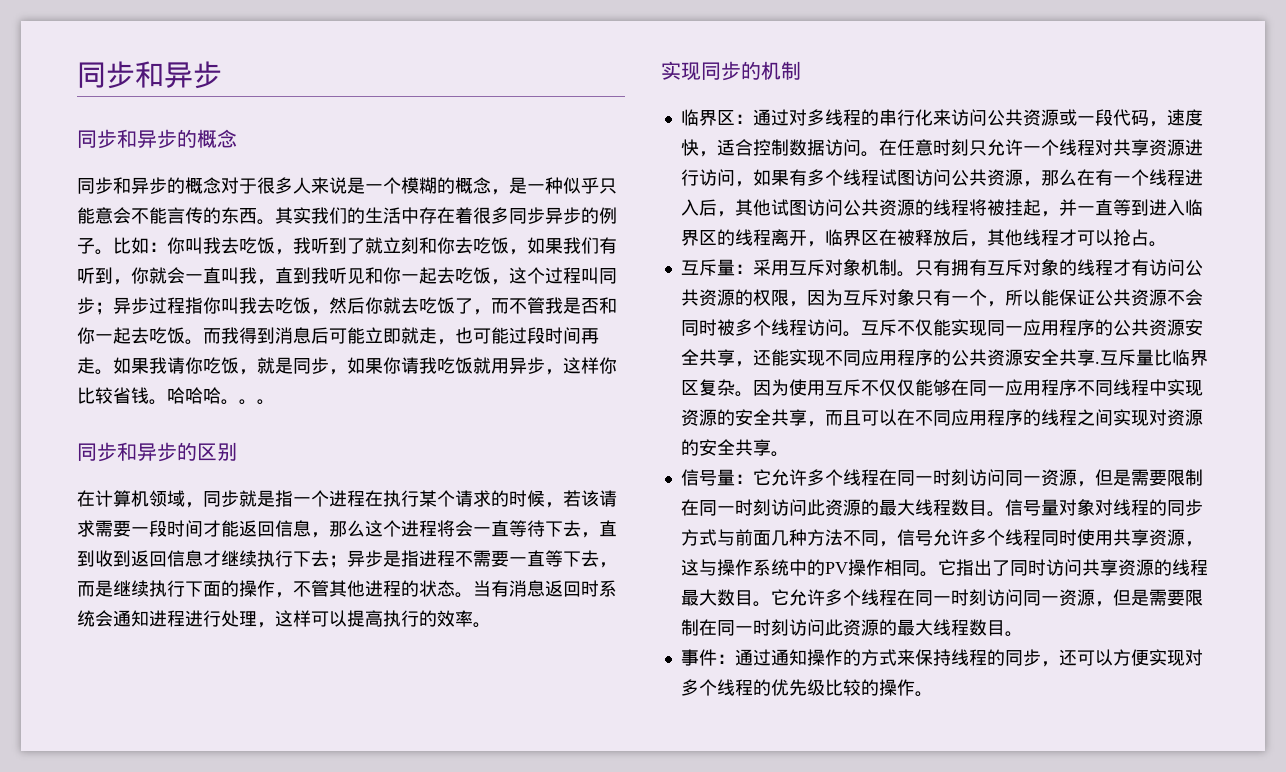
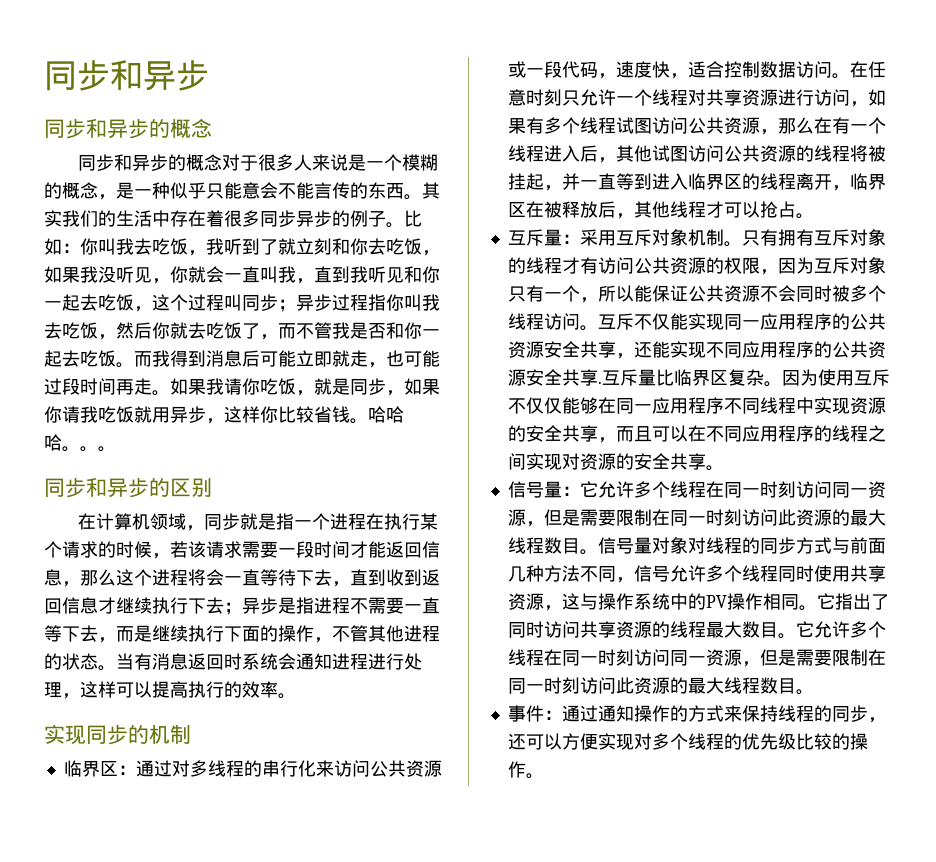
[581,237,617,254] [77,267,113,284] 们有听到 -> [98,266,152,283] 没听见

